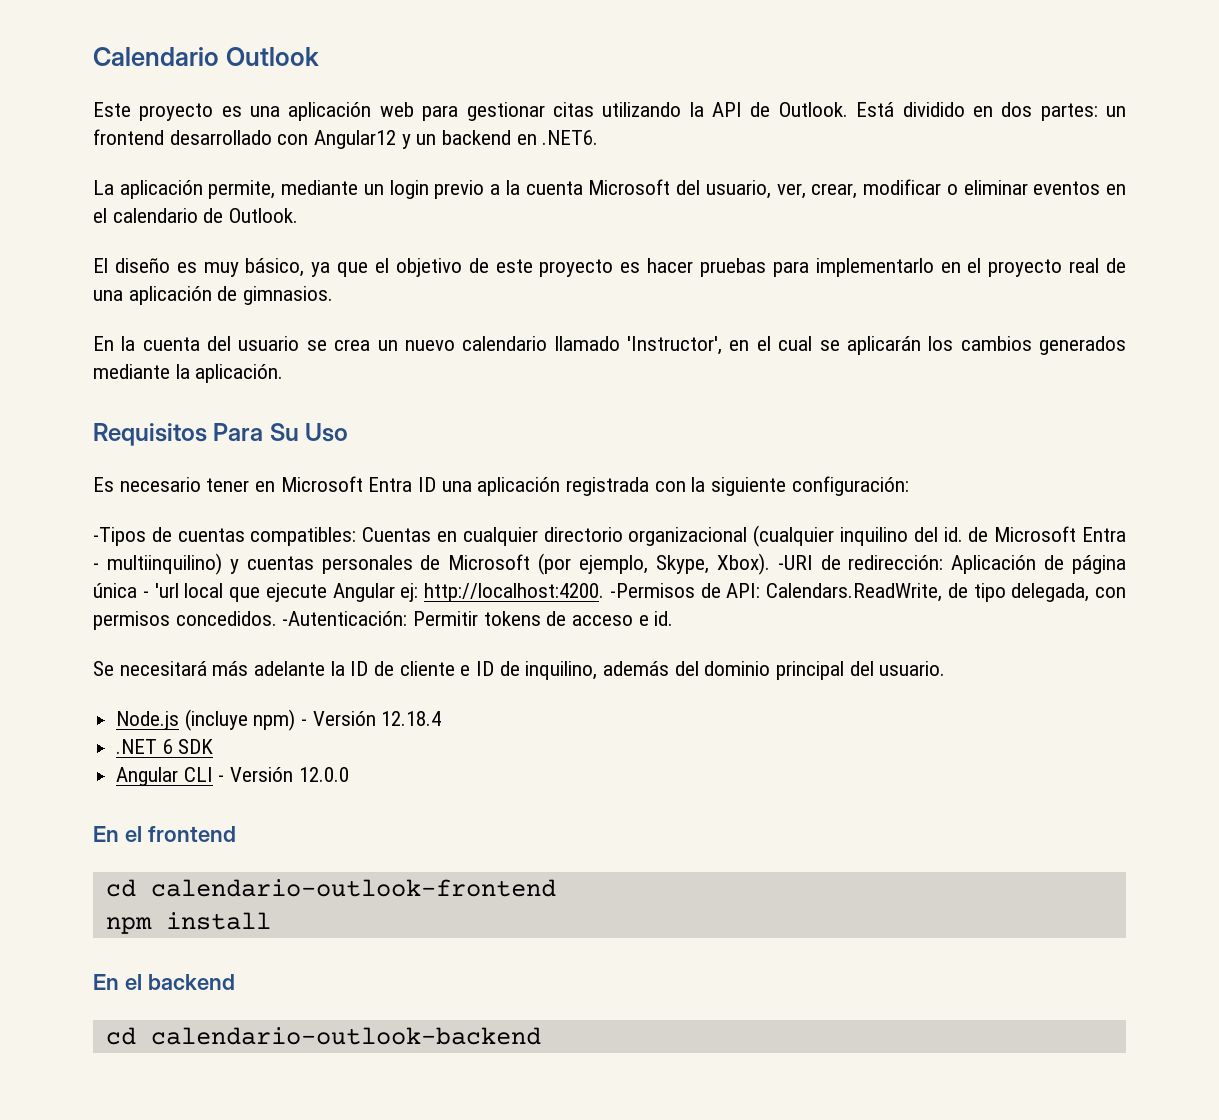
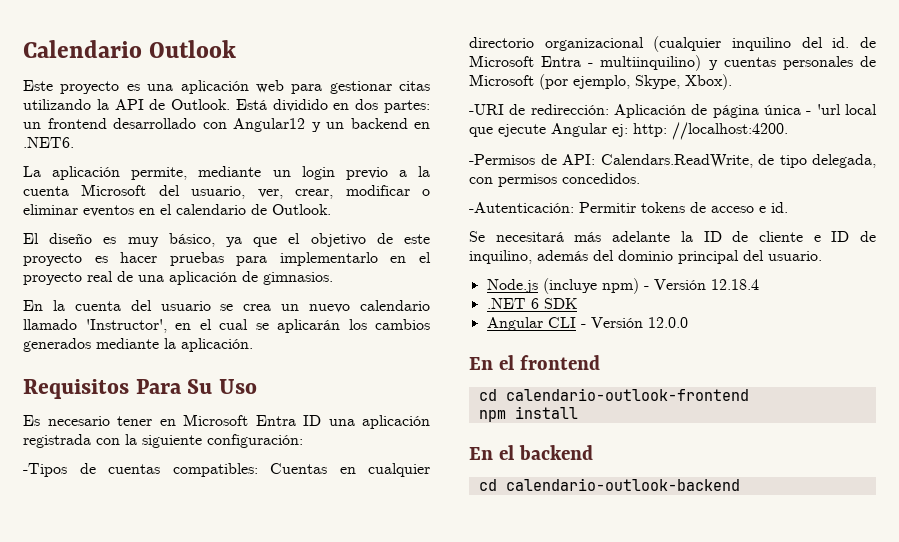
(770, 564) none -> (732, 82) //
[424,583,604,602] http://localhost:4200. -> [633,122,788,140] http: //localhost:4200. //
(277, 618) none -> (640, 178) //

